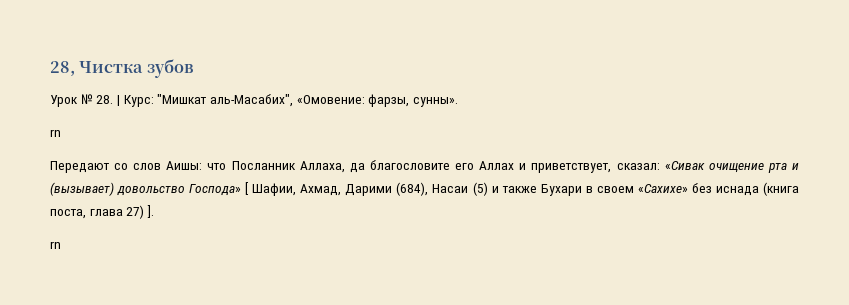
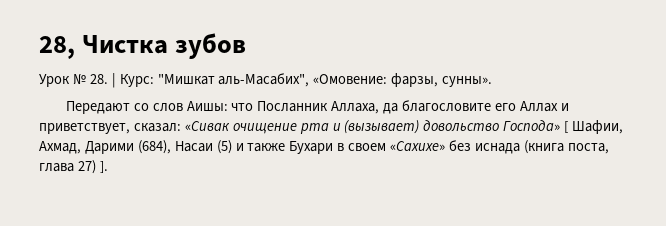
[50,129,61,137] // rn -> (493, 81) none
[50,241,61,249] // rn -> (108, 167) none

